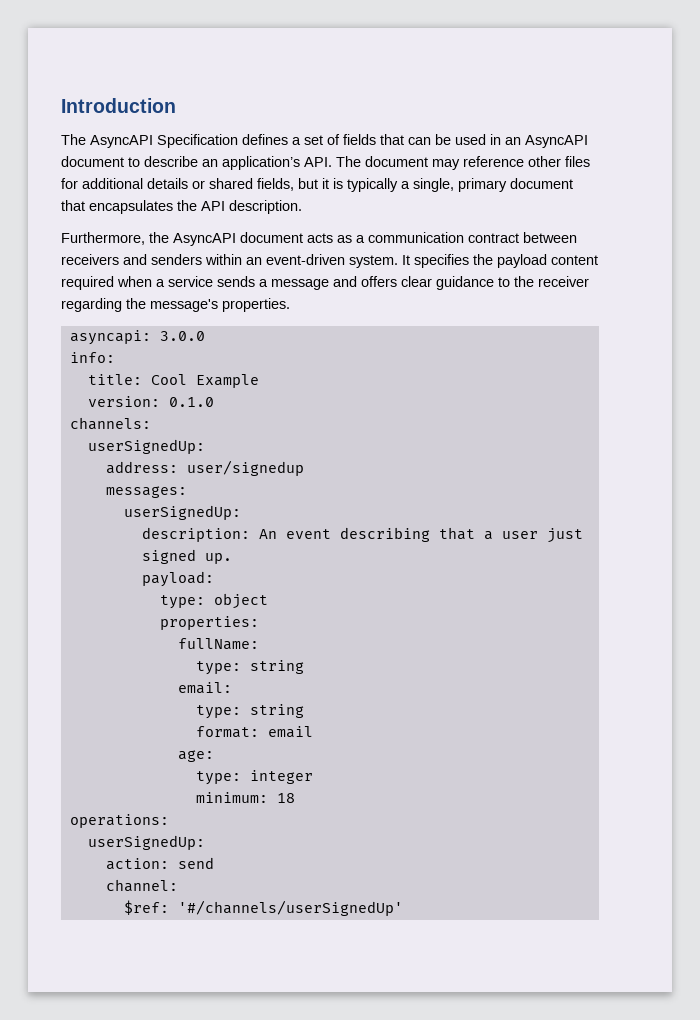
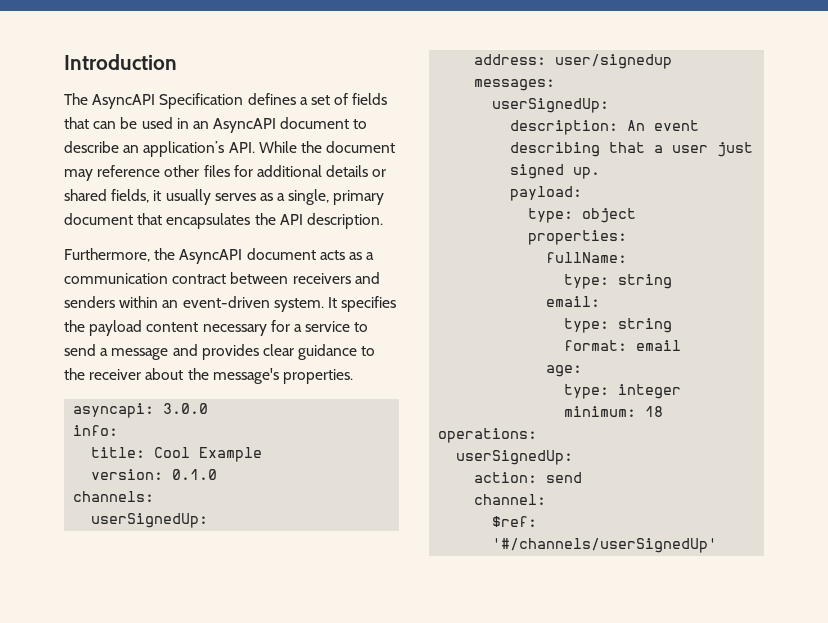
[336,156,361,167] The -> [258,141,322,153] While the
[298,178,398,192] but it is typically -> [153,189,273,205] it usually serves as
[61,276,255,290] required when a service sends -> [202,320,369,336] [64,344,96,356] necessary for a service to send
[361,276,397,287] offers -> [201,344,259,360] provides
[61,298,122,312] regarding -> [145,368,184,380] about

